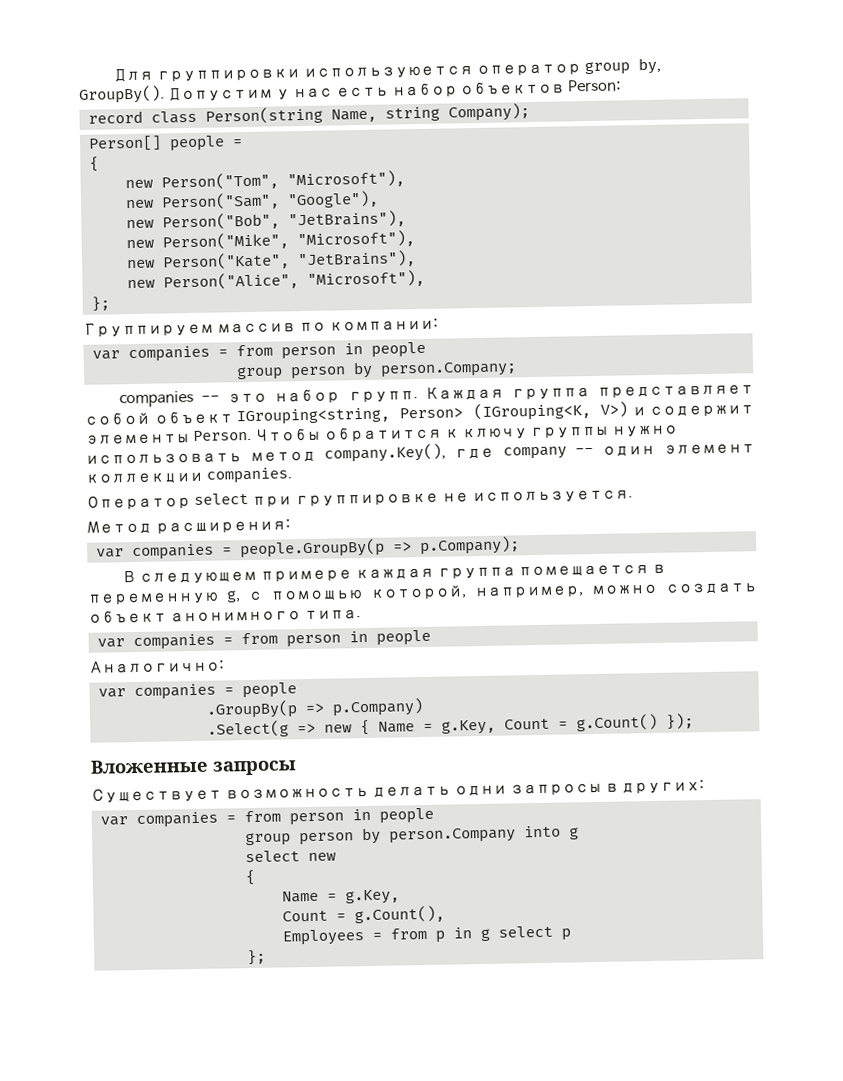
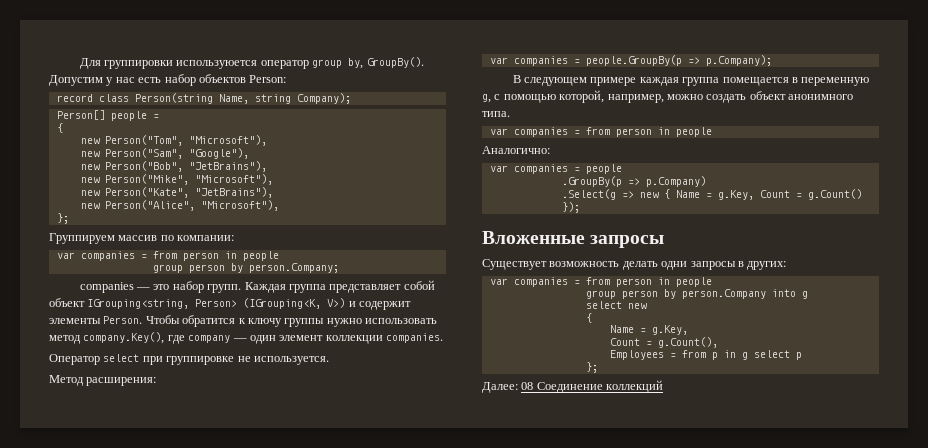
[201,395,221,402] -- -> [136,287,151,290] —
[574,447,594,455] -- -> [232,338,247,341] —
(266, 957) none -> [482,380,664,393] // Далее: 08 Соединение коллекций

